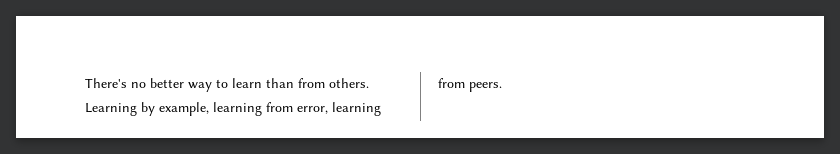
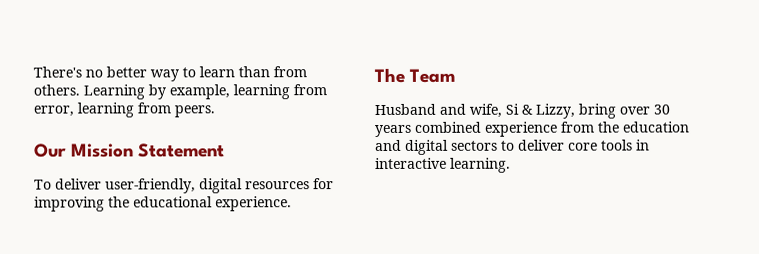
(502, 87) none -> [34,143,226,158] [34,178,334,194] [34,196,292,212] [374,67,456,84] [374,103,670,119] [374,121,690,138] [375,139,650,155] [375,157,511,173] // Our Mission Statement // To deliver user-friendly, digital resources for improving the educational experience. // The Team // Husband and wife, Si & Lizzy, bring over 30 years combined experience from the education and digital sectors to deliver core tools in interactive learning.

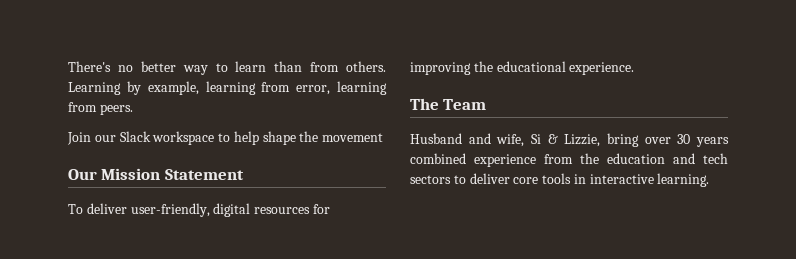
(215, 111) none -> [67,131,384,145] // Join our Slack workspace to help shape the movement
[535,103,575,119] Lizzy, -> [564,134,601,147] Lizzie,
[405,139,449,155] digital -> [703,153,728,164] tech

